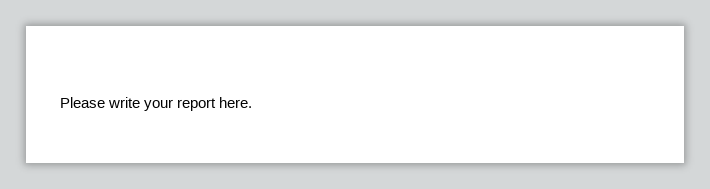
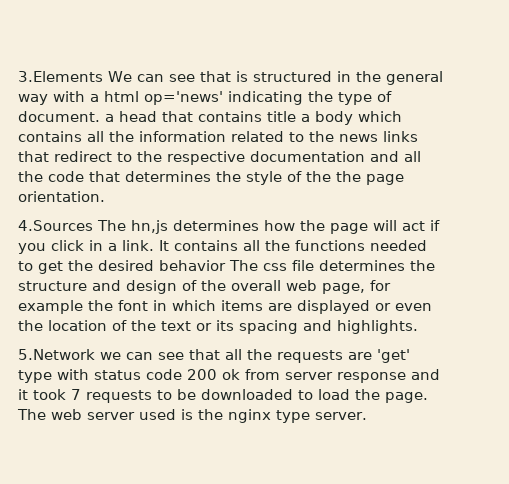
[60,97,253,111] Please write your report here. -> [18,71,443,85] [18,91,392,105] [18,111,402,125] [18,131,418,142] [18,151,421,165] [18,171,404,185] [18,191,105,202] [18,220,440,234] [18,240,427,254] [18,260,435,274] [18,280,391,294] [18,300,432,314] [18,320,418,334] [18,349,410,363] [18,369,440,383] [18,389,428,403] [17,409,367,423] 3.Elements We can see that is structured in the general way with a html op='news' indicating the type of document. a head that contains title a body which contains all the information related to the news links that redirect to the respective documentation and all the code that determines the style of the the page orientation. // 4.Sources The hn,js determines how the page will act if you click in a link. It contains all the functions needed to get the desired behavior The css file determines the structure and design of the overall web page, for example the font in which items are displayed or even the location of the text or its spacing and highlights. // 5.Network we can see that all the requests are 'get' type with status code 200 ok from server response and it took 7 requests to be downloaded to load the page. The web server used is the nginx type server.

